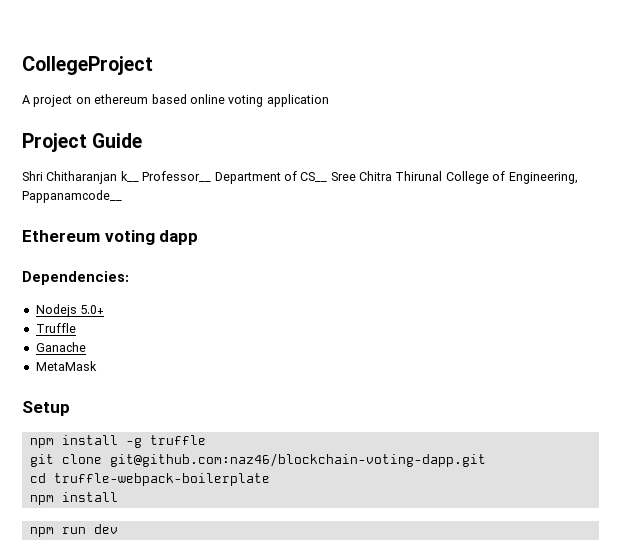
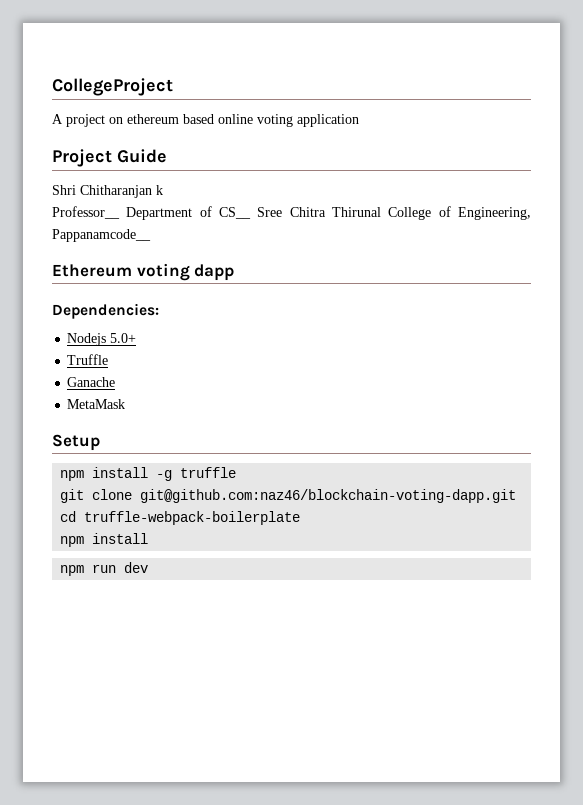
[120,171,139,182] k__ -> [156,185,163,195] k //

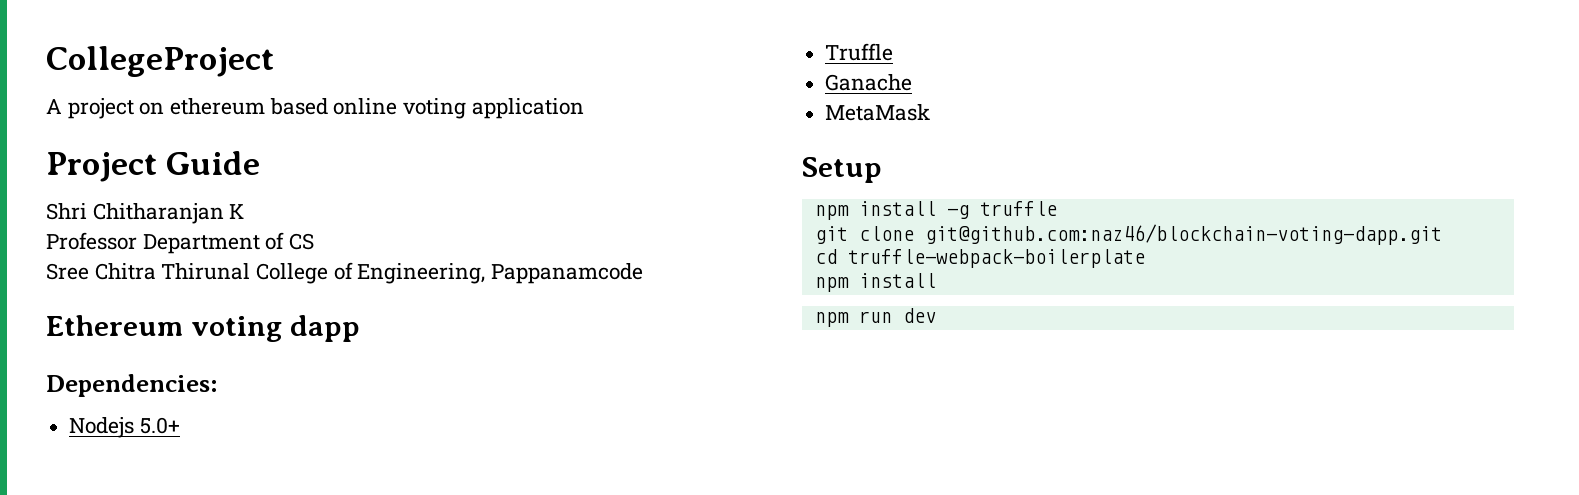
[156,185,163,195] [52,206,120,219] k // Professor__ -> [229,204,245,219] [46,232,137,250] K // Professor
[219,207,251,219] CS__ -> [289,233,315,250] CS //
[52,229,151,242] Pappanamcode__ -> [491,263,644,284] Pappanamcode

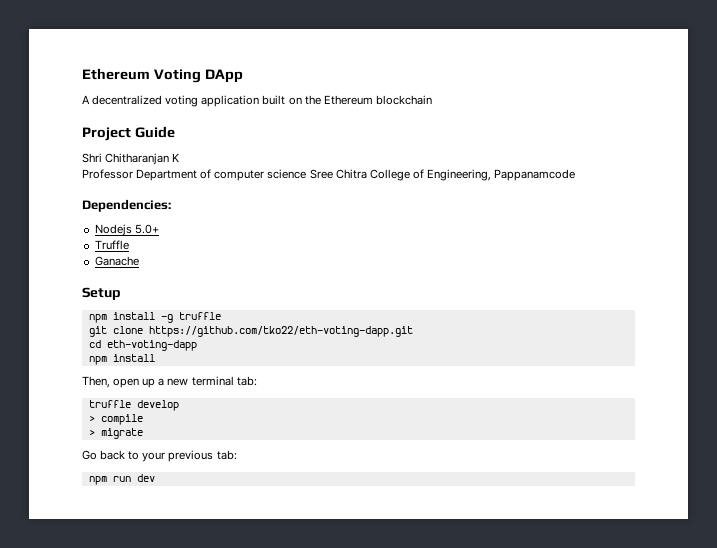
[46,46,274,77] [46,98,584,119] CollegeProject // A project on ethereum based online voting application -> [82,68,243,83] [82,95,432,107] Ethereum Voting DApp // A decentralized voting application built on the Ethereum blockchain
[289,233,315,250] CS // -> [214,169,307,181] computer science
[161,263,251,280] Thirunal -> (367, 174) none
[46,315,360,342] // Ethereum voting dapp -> (576, 175) none
[825,104,931,121] // MetaMask -> (139, 261) none
[924,224,1442,245] git@github.com:naz46/blockchain-voting-dapp.git -> [148,326,413,337] https://github.com/tko22/eth-voting-dapp.git
[847,249,1145,268] [814,273,936,292] truffle-webpack-boilerplate // npm install -> [106,340,197,351] [88,354,155,365] [82,376,257,388] [88,400,179,411] [88,414,143,425] [88,428,143,439] [82,450,237,462] eth-voting-dapp // npm install // Then, open up a new terminal tab: // truffle develop // > compile // > migrate // Go back to your previous tab:

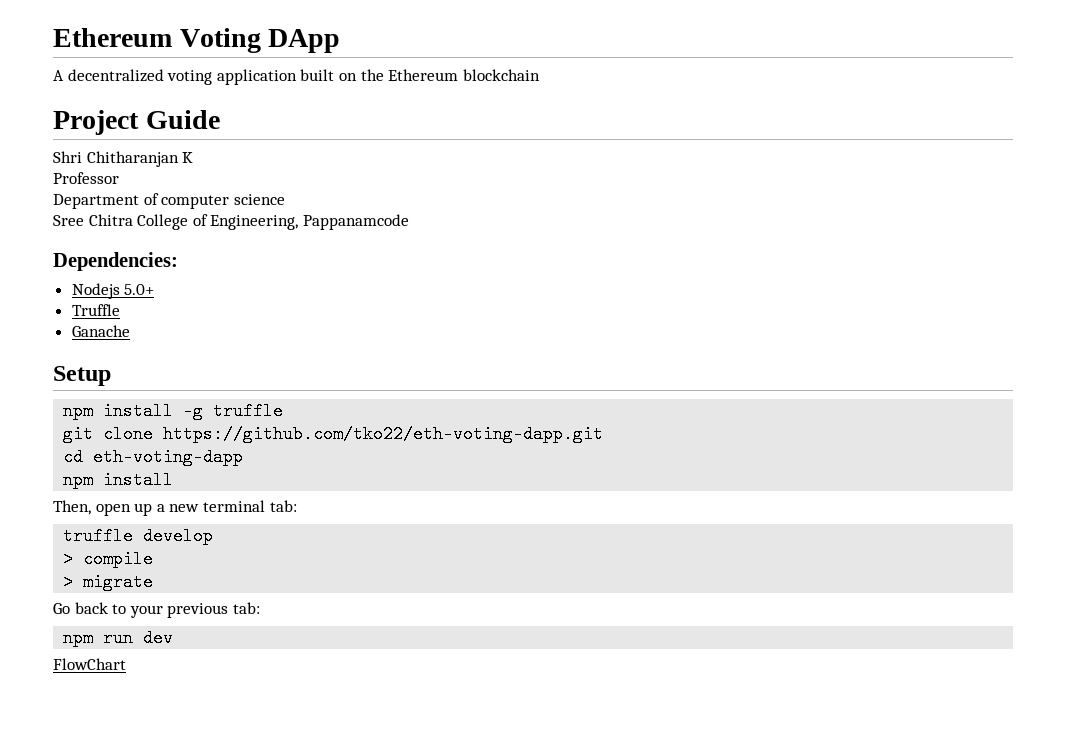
(133, 174) none -> (119, 178) //
(307, 174) none -> (285, 199) //
(155, 478) none -> [53,658,126,670] // FlowChart

